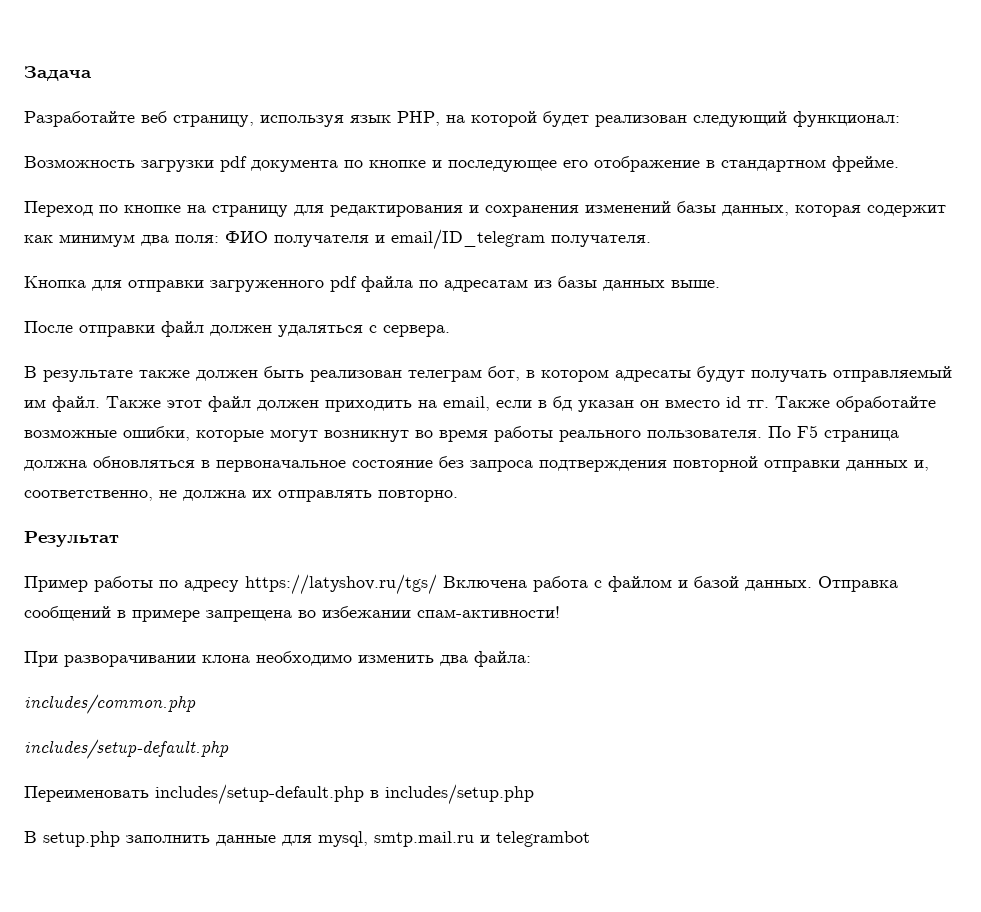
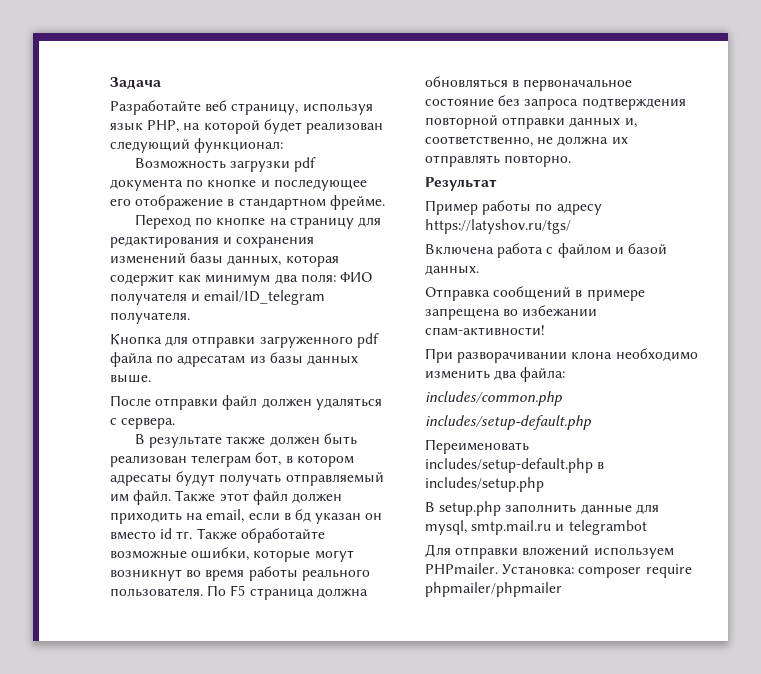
(437, 584) none -> (571, 226) //
(812, 585) none -> (479, 270) //
(590, 839) none -> [425,544,674,559] [425,563,692,578] [425,582,562,597] // Для отправки вложений используем PHPmailer. Установка: composer require phpmailer/phpmailer

